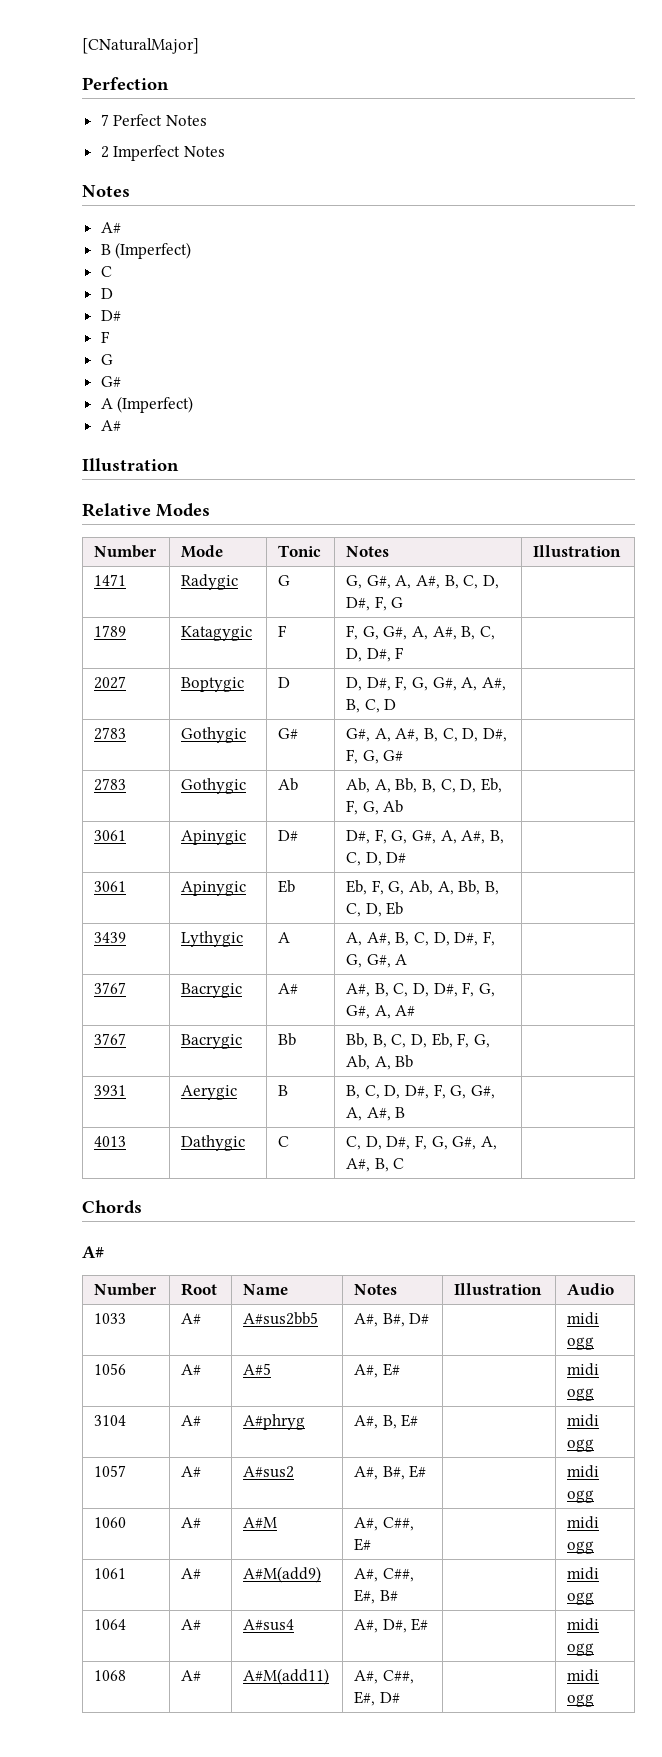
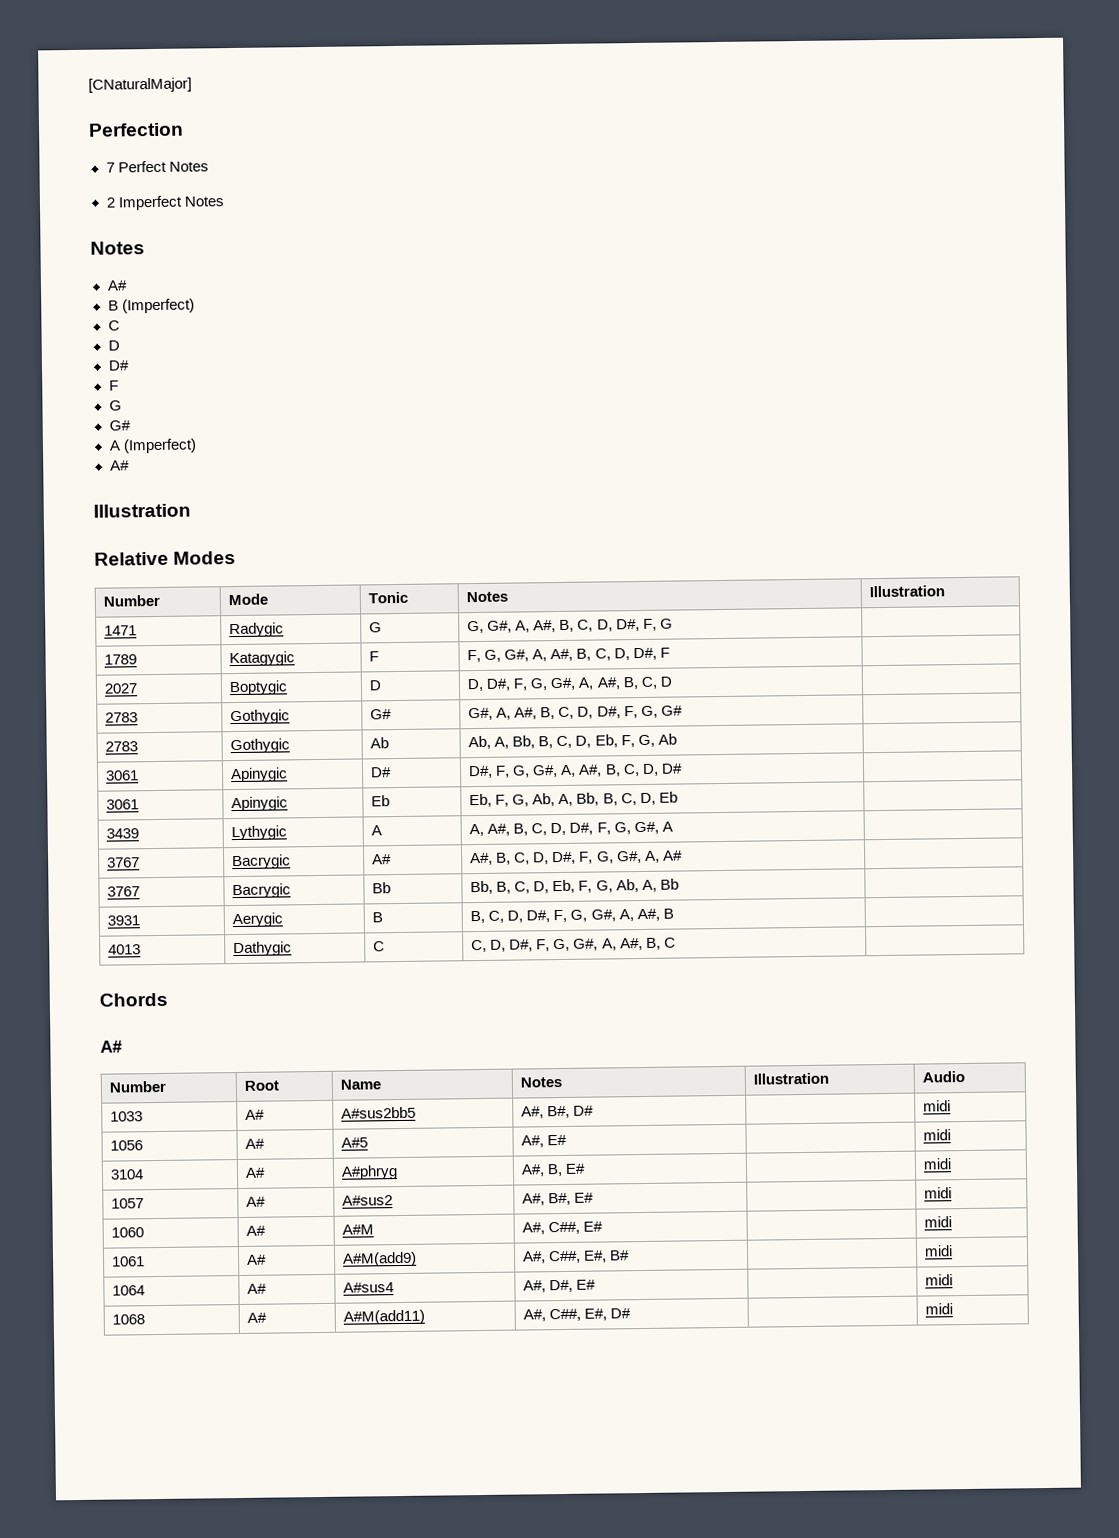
[567,1337,595,1350] ogg -> (952, 1106) none
[567,1388,595,1401] ogg -> (952, 1135) none
[567,1439,595,1452] ogg -> (952, 1164) none
[567,1490,595,1503] ogg -> (953, 1193) none
[567,1541,595,1554] ogg -> (953, 1222) none
[567,1592,595,1605] ogg -> (954, 1251) none
[567,1643,595,1656] ogg -> (954, 1280) none
[567,1694,595,1707] ogg -> (954, 1309) none

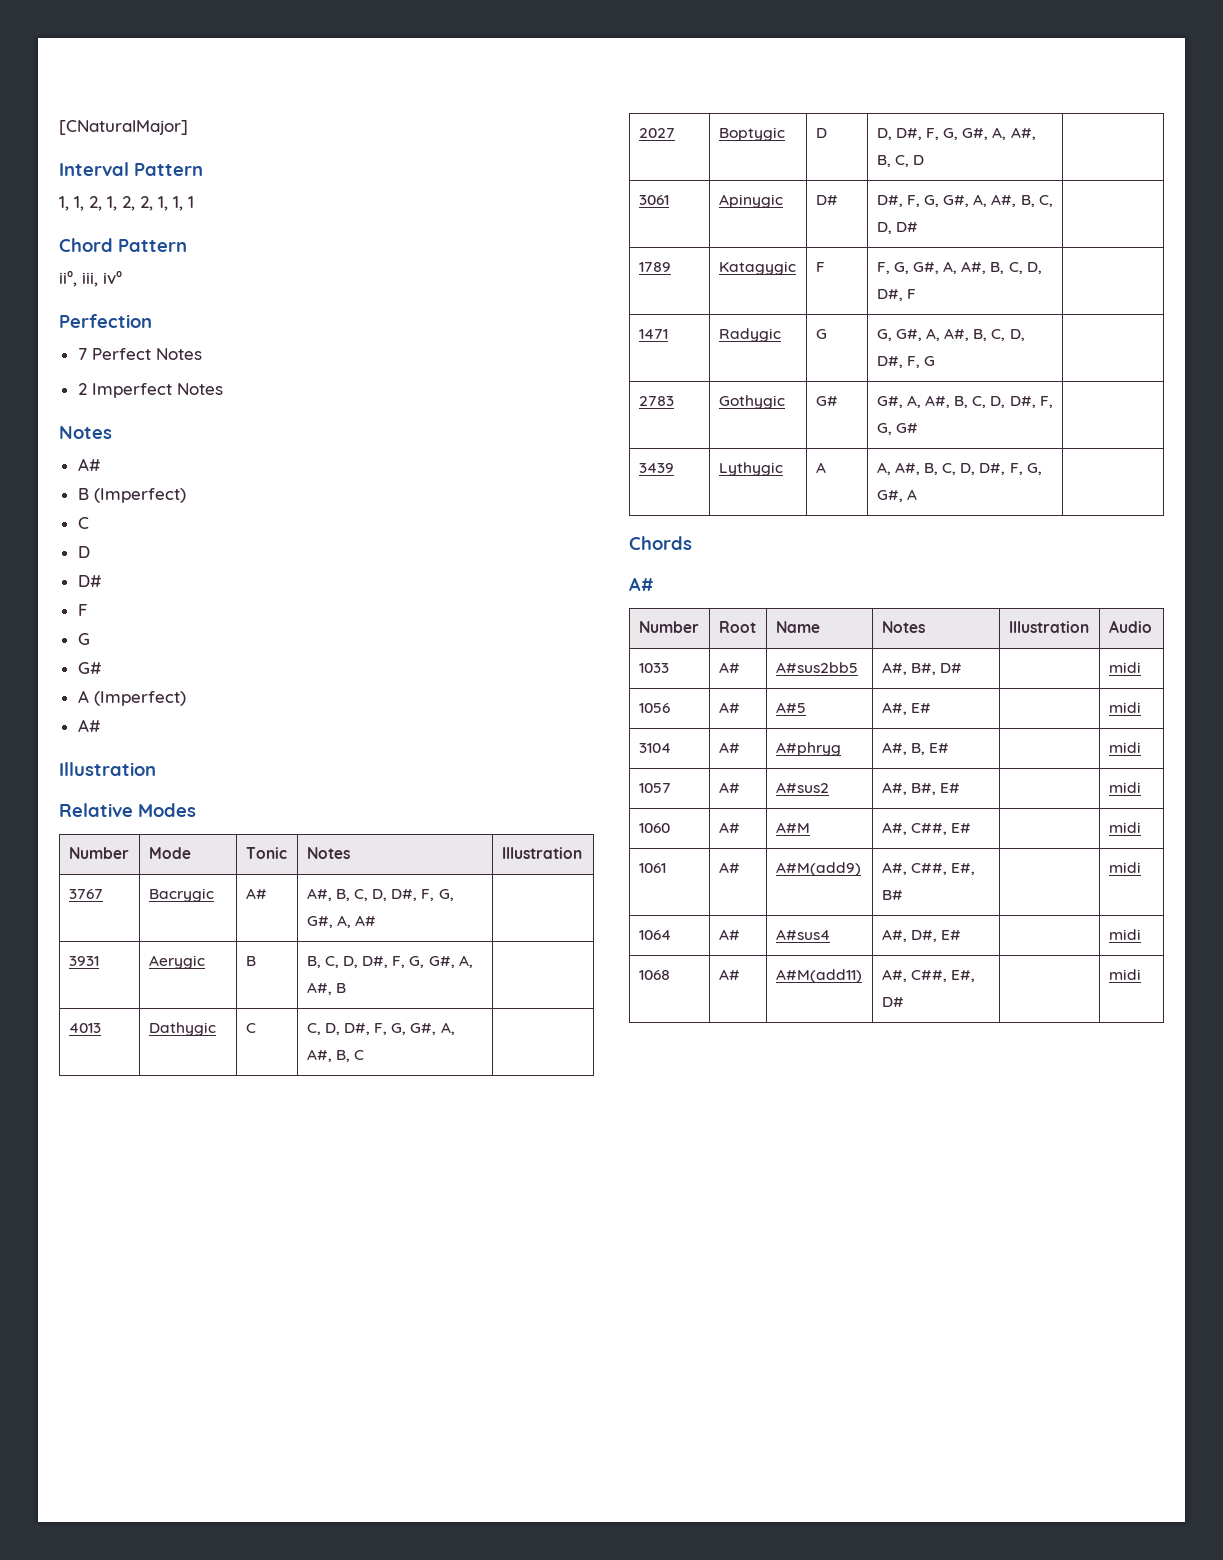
(192, 85) none -> [59,162,203,176] [59,196,194,211] [59,238,187,252] [59,270,122,287] // Interval Pattern // 1, 1, 2, 1, 2, 2, 1, 1, 1 // Chord Pattern // ii⁰, iii, iv⁰
[104,625,138,636] [229,622,285,638] [369,622,383,633] [467,618,673,634] [104,654,138,665] [229,651,296,667] [369,651,380,662] [467,647,670,663] [104,683,139,694] [229,680,289,696] [369,680,383,691] [467,676,672,692] [105,712,139,723] [230,709,291,725] [370,709,393,720] [468,705,683,721] [105,741,139,752] [230,738,291,754] [370,737,390,749] [468,733,677,750] [105,770,140,781] [230,767,289,783] [370,767,393,778] [468,763,683,779] [106,799,140,810] [231,796,289,812] [371,795,391,807] [469,791,678,808] [106,828,140,839] [231,825,288,841] [371,825,383,836] [469,821,673,837] // 1471 | Radygic | G | G, G#, A, A#, B, C, D, D#, F, G | // 1789 | Katagygic | F | F, G, G#, A, A#, B, C, D, D#, F | // 2027 | Boptygic | D | D, D#, F, G, G#, A, A#, B, C, D | // 2783 | Gothygic | G# | G#, A, A#, B, C, D, D#, F, G, G# | // 2783 | Gothygic | Ab | Ab, A, Bb, B, C, D, Eb, F, G, Ab | // 3061 | Apinygic | D# | D#, F, G, G#, A, A#, B, C, D, D# | // 3061 | Apinygic | Eb | Eb, F, G, Ab, A, Bb, B, C, D, Eb | // 3439 | Lythygic | A | A, A#, B, C, D, D#, F, G, G#, A | -> (582, 853) none
[107,886,141,897] [232,883,292,899] [372,882,392,894] [470,878,679,895] // 3767 | Bacrygic | Bb | Bb, B, C, D, Eb, F, G, Ab, A, Bb | -> (376, 920) none
(676, 942) none -> [638,128,675,138] [718,127,785,141] [815,128,827,138] [876,127,1036,140] [876,155,924,167] [638,195,669,205] [718,194,783,208] [815,195,838,205] [876,194,1053,207] [876,222,918,234] [638,262,671,272] [718,261,796,275] [815,262,825,272] [876,261,1042,274] [876,289,916,301] [638,329,668,339] [718,328,781,342] [815,329,827,339] [876,328,1025,341] [876,356,935,368] [638,396,674,406] [718,395,785,409] [815,396,838,406] [876,395,1053,408] [876,423,918,435] [638,463,674,473] [718,462,783,476] [815,462,826,473] [876,462,1042,475] [876,489,917,502] // 2027 | Boptygic | D | D, D#, F, G, G#, A, A#, B, C, D | // 3061 | Apinygic | D# | D#, F, G, G#, A, A#, B, C, D, D# | // 1789 | Katagygic | F | F, G, G#, A, A#, B, C, D, D#, F | // 1471 | Radygic | G | G, G#, A, A#, B, C, D, D#, F, G | // 2783 | Gothygic | G# | G#, A, A#, B, C, D, D#, F, G, G# | // 3439 | Lythygic | A | A, A#, B, C, D, D#, F, G, G#, A |

